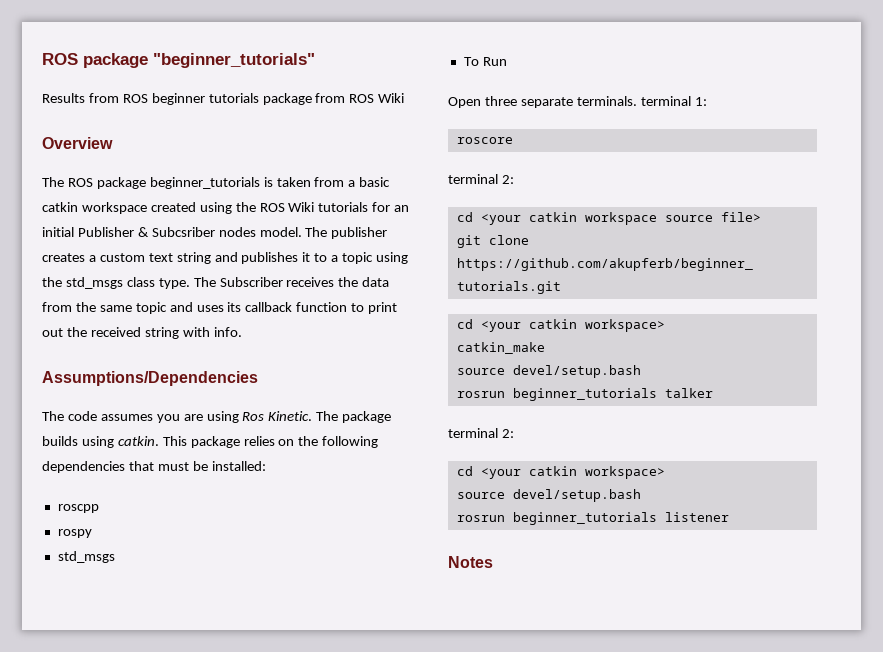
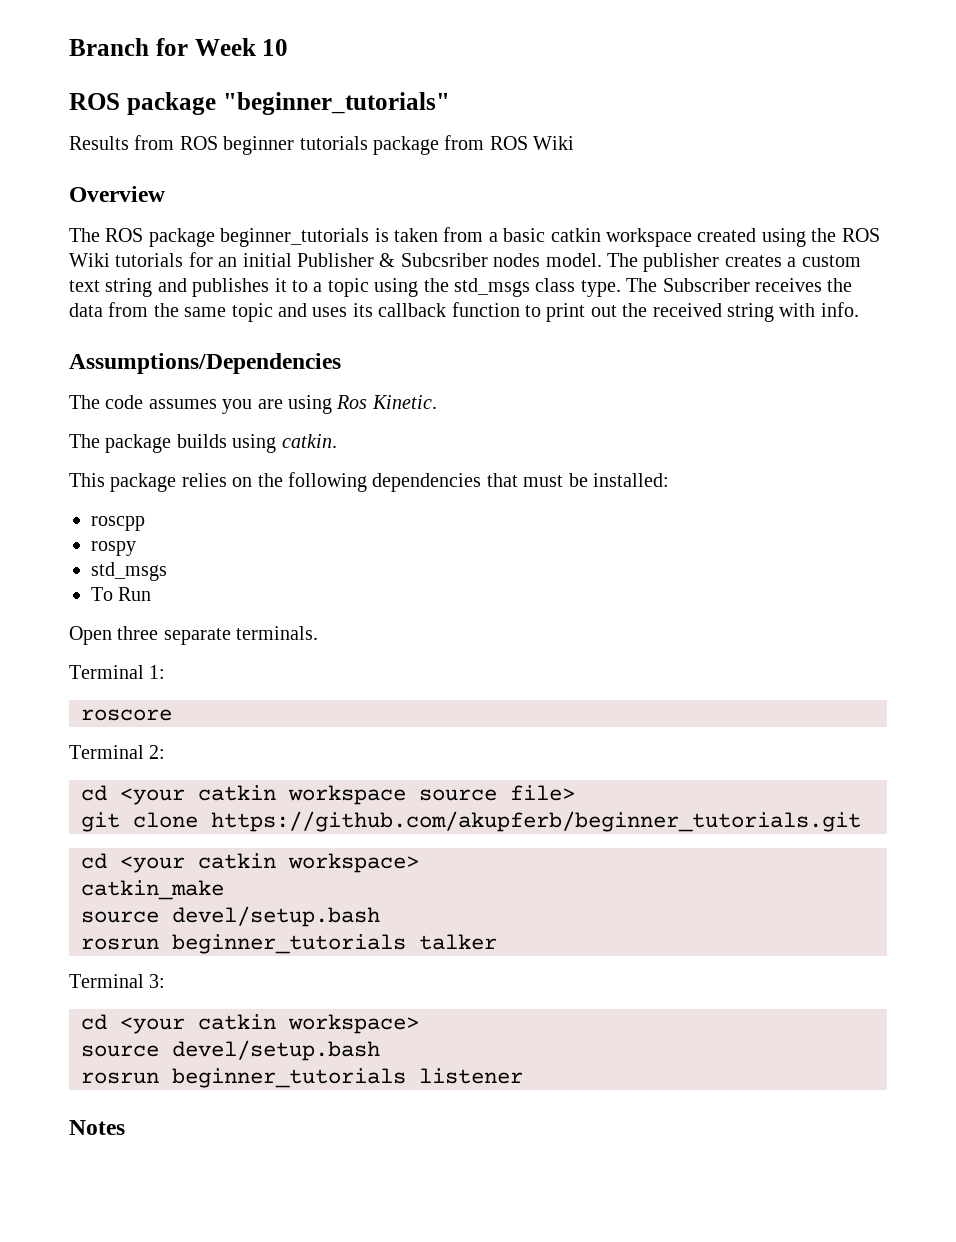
(42, 59) none -> [69,38,289,56] Branch for Week 10 //
(313, 416) none -> (437, 402) //
(159, 441) none -> (337, 441) //
[640,96,691,106] terminal -> [69,665,144,679] // Terminal
[448,174,498,184] terminal -> [69,745,144,759] Terminal
[448,428,514,438] terminal 2: -> [69,974,166,988] Terminal 3:

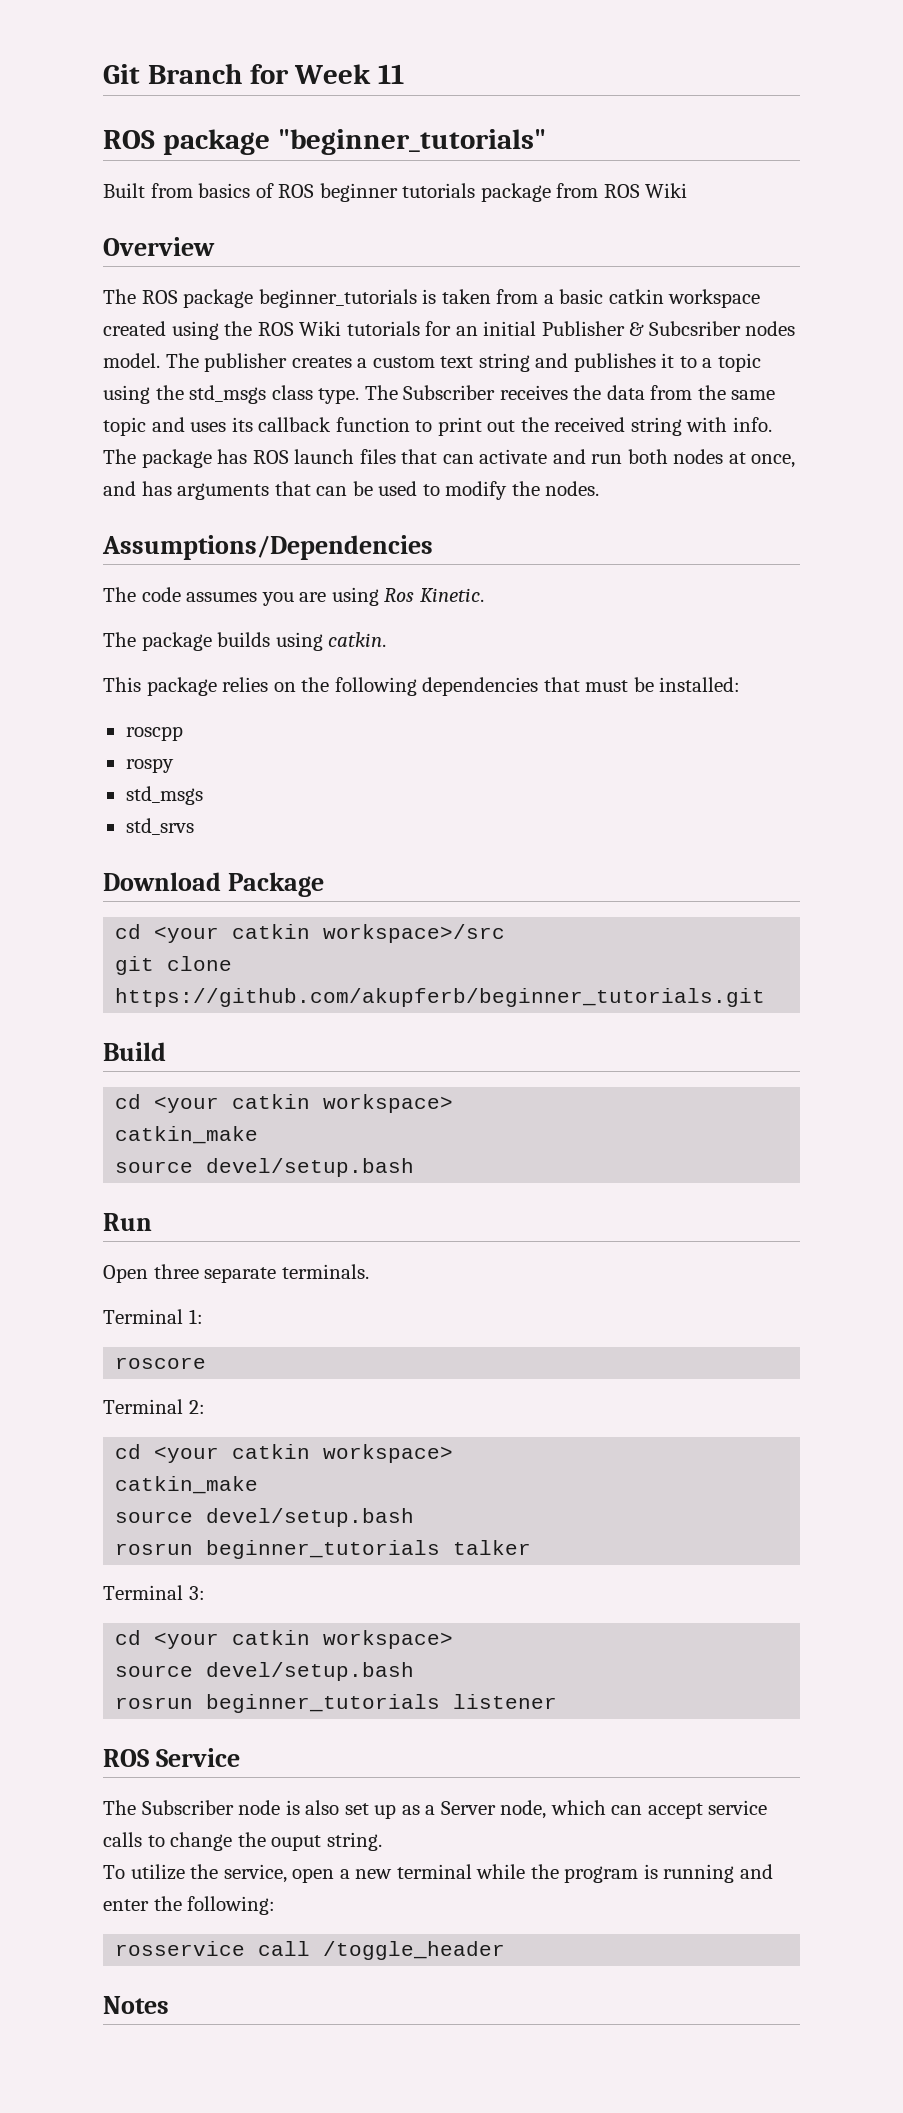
(69, 47) none -> [103,64,140,84] Git
[262,39,289,56] 10 -> [378,64,405,84] 11
[69,135,175,150] Results from -> [103,183,274,198] Built from basics of
(859, 309) none -> [103,449,796,468] [103,481,600,500] The package has ROS launch files that can activate and run both nodes at once, and has arguments that can be used to modify the nodes.
[91,587,113,601] To -> [125,818,194,835] [103,872,324,897] [115,924,506,943] [115,956,233,975] [115,988,766,1007] [103,1042,166,1061] [115,1094,454,1113] [115,1126,259,1144] [115,1158,415,1177] std_srvs // Download Package // cd <your catkin workspace>/src // git clone https://github.com/akupferb/beginner_tutorials.git // Build // cd <your catkin workspace> // catkin_make // source devel/setup.bash //
[81,785,575,805] [81,811,861,832] // cd <your catkin workspace source file> // git clone https://github.com/akupferb/beginner_tutorials.git -> (205, 1407) none
(523, 1076) none -> [103,1748,240,1767] [103,1800,768,1819] [103,1832,382,1851] [103,1864,773,1883] [103,1896,276,1915] [115,1941,506,1960] // ROS Service // The Subscriber node is also set up as a Server node, which can accept service calls to change the ouput string. // To utilize the service, open a new terminal while the program is running and enter the following: // rosservice call /toggle_header

